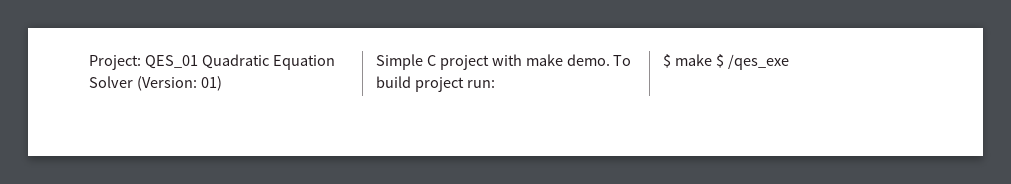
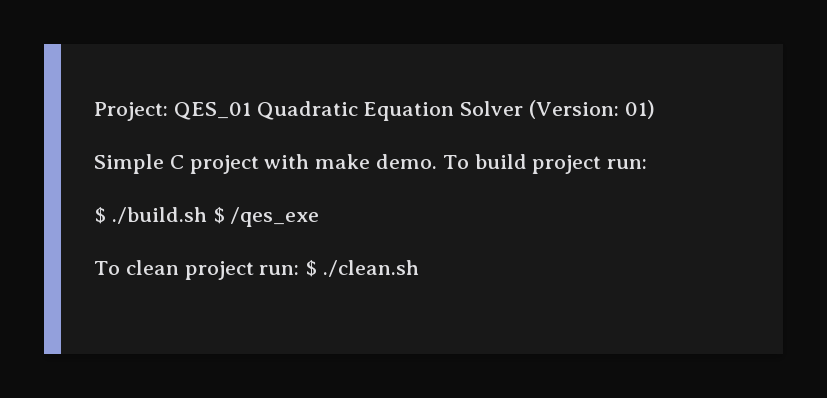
[674,54,712,66] make -> [111,207,207,224] ./build.sh
(789, 62) none -> [94,260,420,280] // To clean project run: $ ./clean.sh

